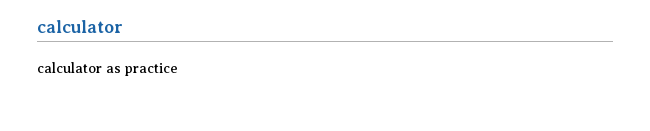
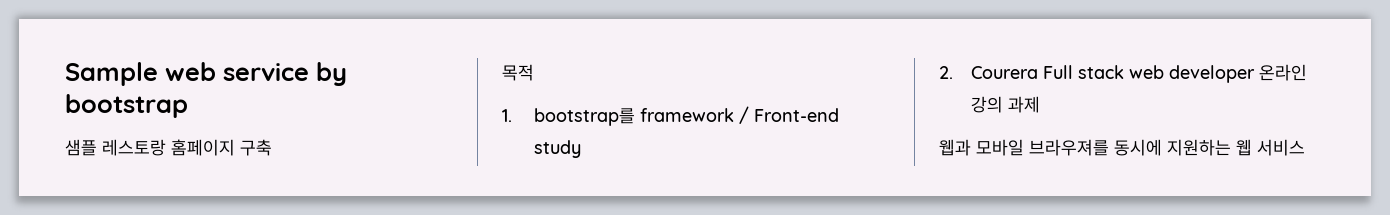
[37,20,123,33] [37,62,178,76] calculator // calculator as practice -> [65,62,347,86] [65,94,188,118] [65,139,272,156] [502,64,534,81] [502,106,840,126] [534,140,582,158] [939,64,1308,83] [971,96,1041,113] [939,139,1305,156] Sample web service by bootstrap // 샘플 레스토랑 홈페이지 구축 // 목적 // 1. bootstrap를 framework / Front-end study // 2. Courera Full stack web developer 온라인 강의 과제 // 웹과 모바일 브라우져를 동시에 지원하는 웹 서비스

